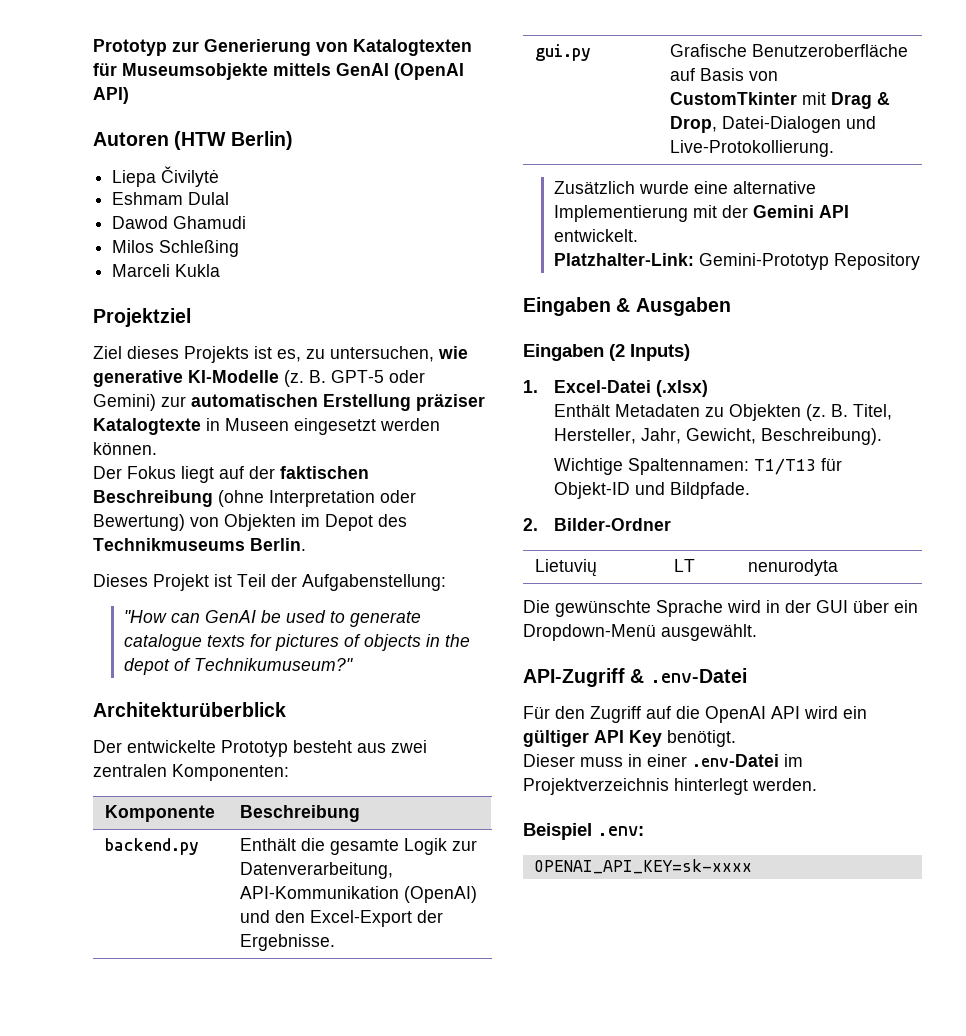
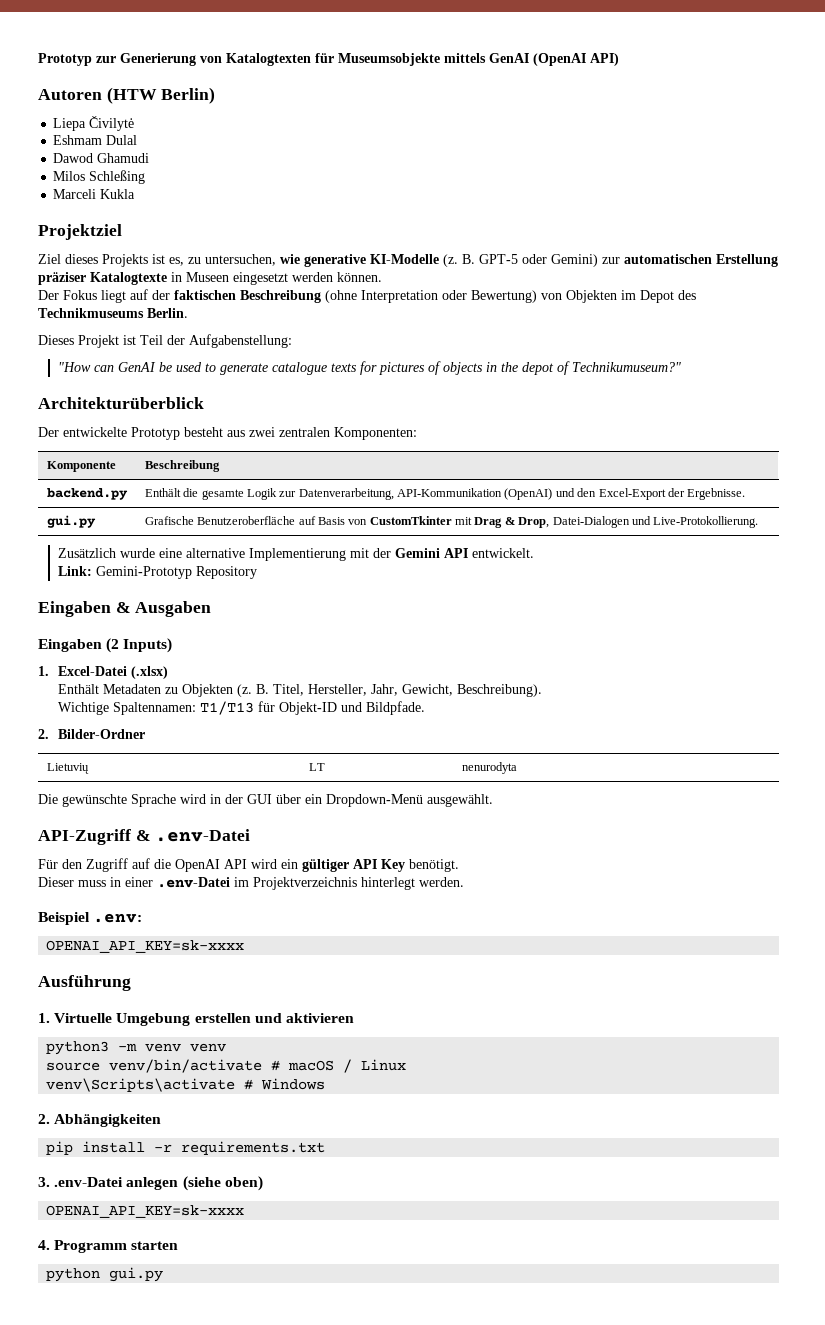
[553,253,694,266] Platzhalter-Link: -> [58,566,93,576] Link:
(752, 866) none -> [38,975,131,991] [38,1013,354,1026] [46,1041,227,1055] [46,1059,407,1073] [46,1078,326,1092] [38,1114,162,1127] [46,1141,326,1155] [38,1176,263,1191] [46,1205,245,1218] [38,1240,179,1253] [46,1267,164,1282] // Ausführung // 1. Virtuelle Umgebung erstellen und aktivieren // python3 -m venv venv // source venv/bin/activate # macOS / Linux // venv\Scripts\activate # Windows // 2. Abhängigkeiten // pip install -r requirements.txt // 3. .env-Datei anlegen (siehe oben) // OPENAI_API_KEY=sk-xxxx // 4. Programm starten // python gui.py

